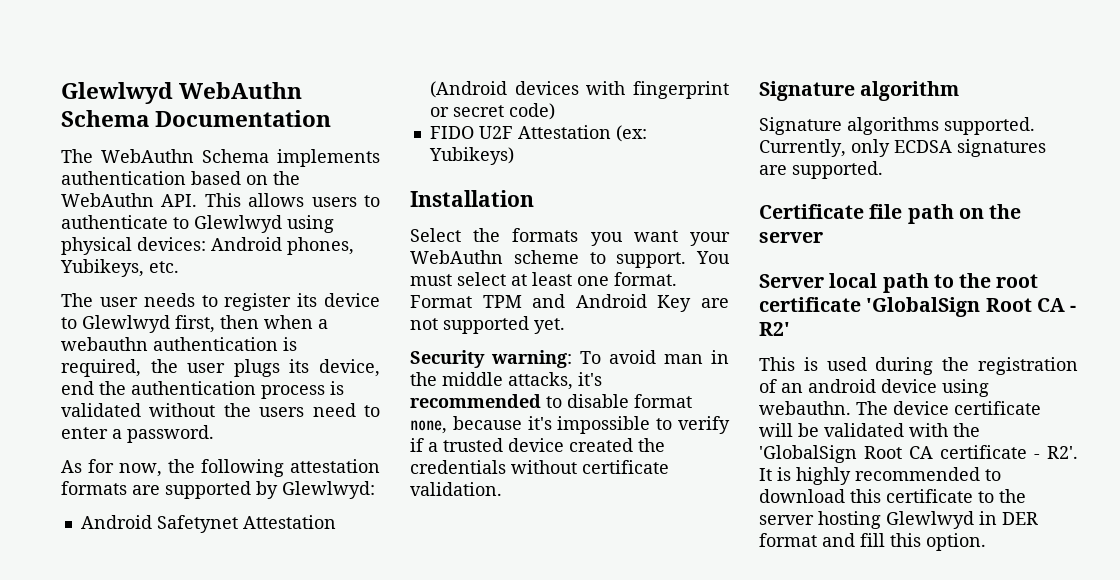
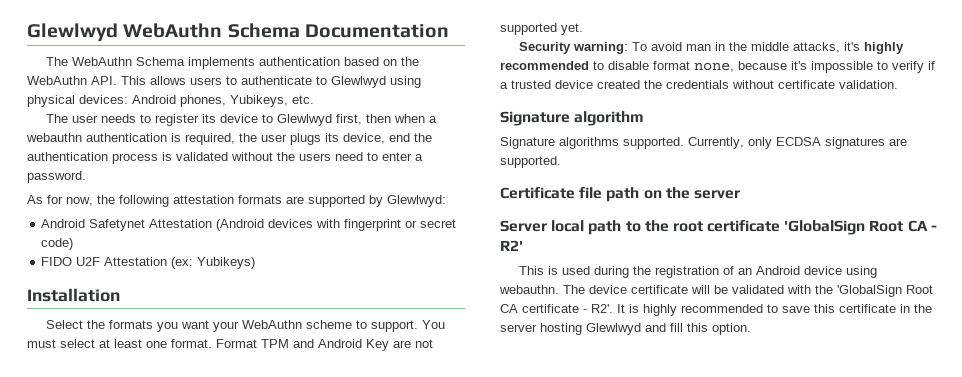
(602, 379) none -> [863,42,904,54] highly
[808,379,876,393] android -> [755,266,800,275] Android
[759,489,845,503] download -> [782,306,810,313] save
[978,491,994,503] to -> [900,304,910,313] in
[979,511,1038,525] [759,533,817,547] in DER format -> (641, 329) none

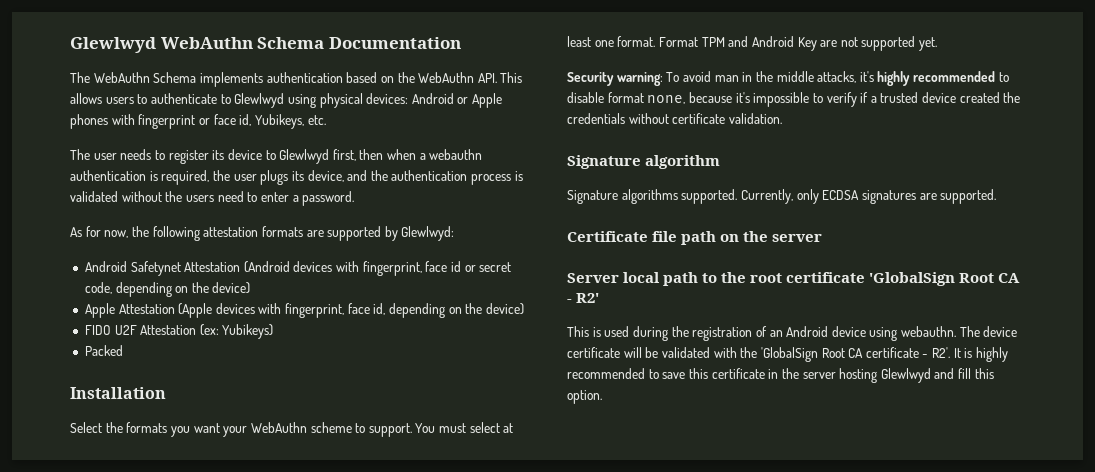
[180,95,226,107] phones, -> [457,93,503,108] [70,114,252,129] or Apple phones with fingerprint or face id,
[389,133,410,142] end -> [347,170,368,181] and
[344,219,457,231] [41,238,74,250] fingerprint or secret code) -> [362,261,512,276] [84,282,251,297] [84,303,524,318] fingerprint, face id or secret code, depending on the device) // Apple Attestation (Apple devices with fingerprint, face id, depending on the device)
(256, 263) none -> [84,345,123,356] // Packed

